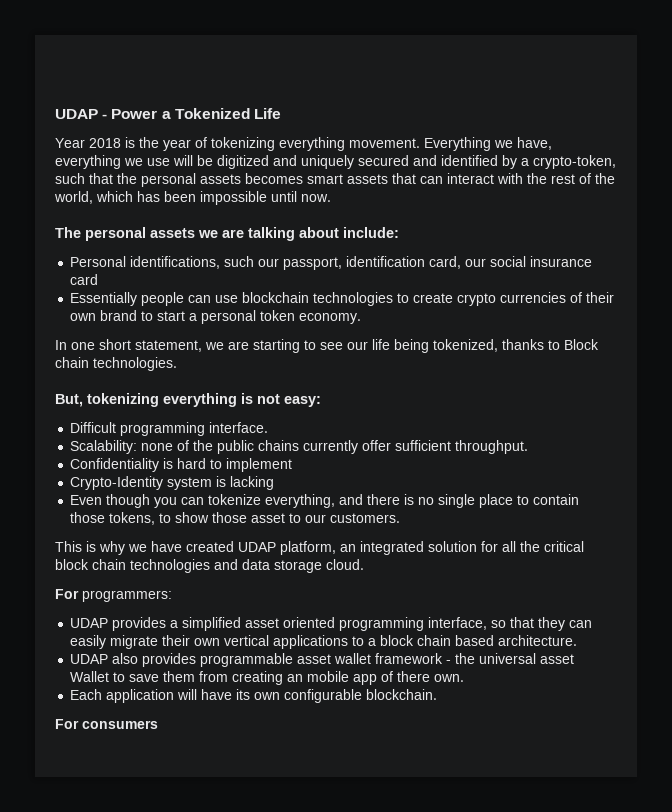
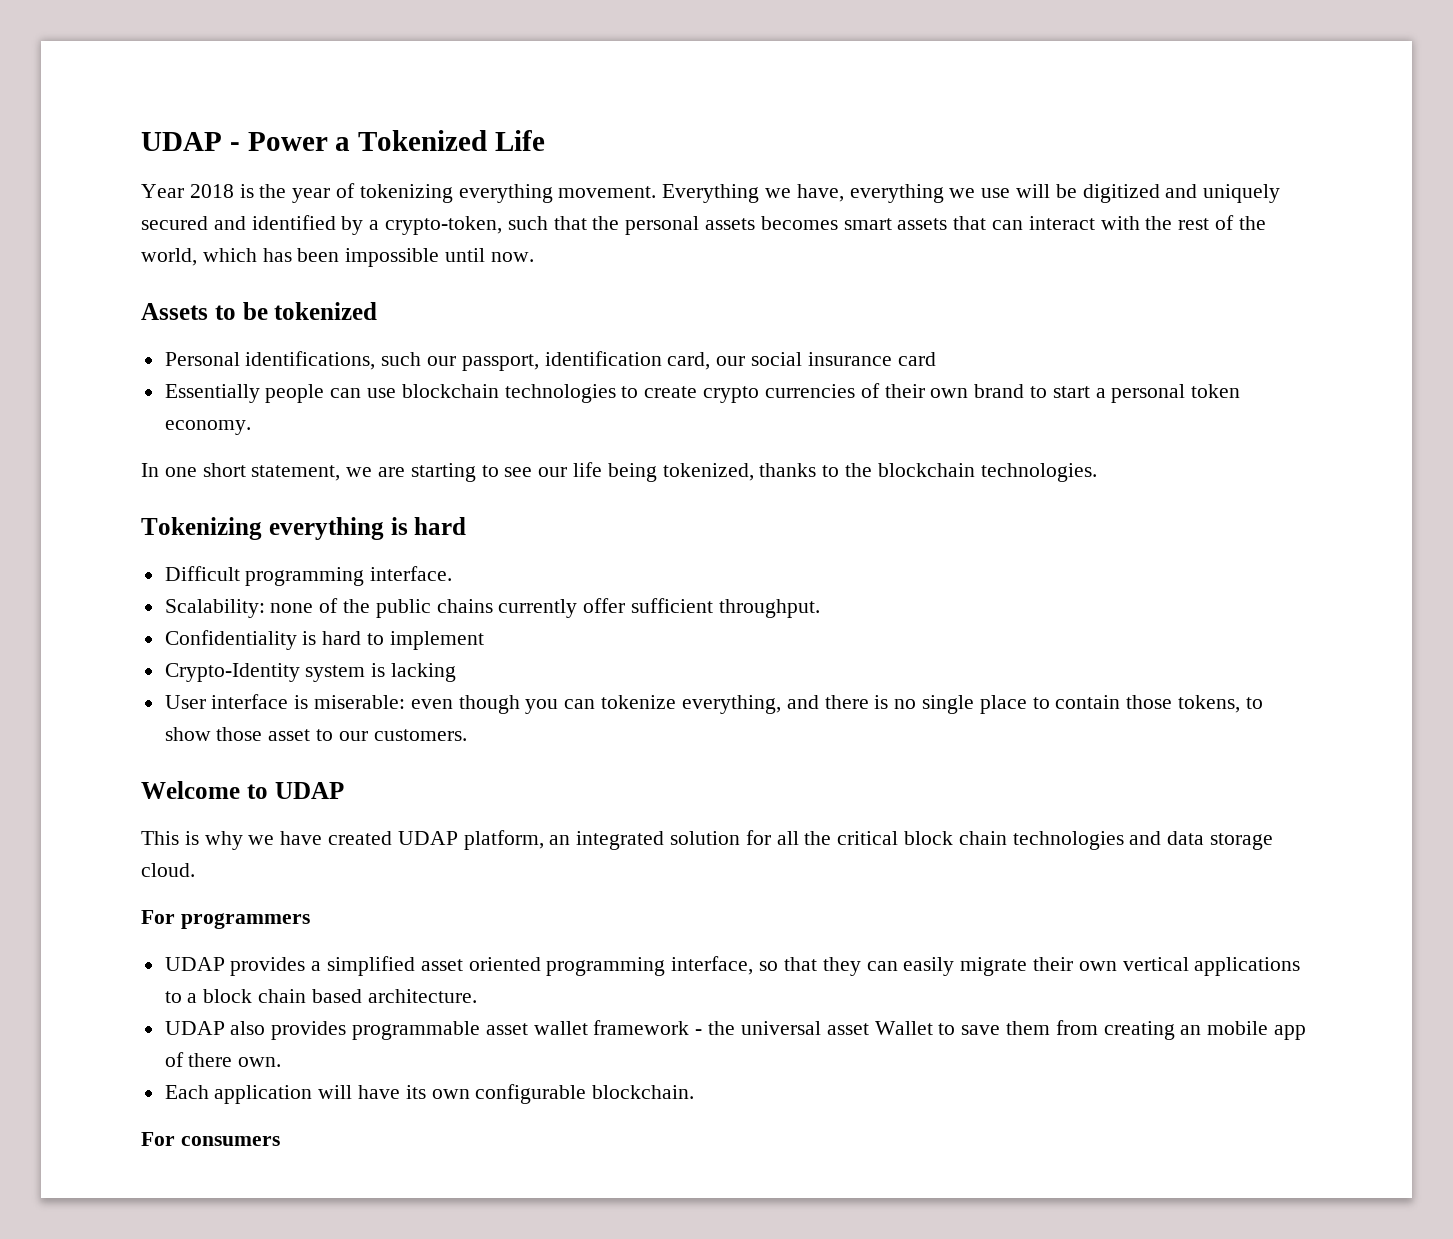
[55,227,399,241] The personal assets we are talking about include: -> [141,302,378,320] Assets to be tokenized
[564,339,599,350] [55,357,89,368] Block chain -> [845,463,975,477] the blockchain
[55,393,321,407] But, tokenizing everything is not easy: -> [141,517,467,540] Tokenizing everything is hard
[70,495,103,505] Even -> [164,694,453,709] User interface is miserable: even
(401, 518) none -> [141,781,344,799] // Welcome to UDAP
[82,590,172,602] programmers: -> [180,913,310,929] programmers

